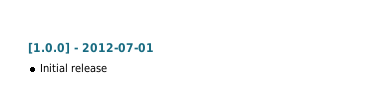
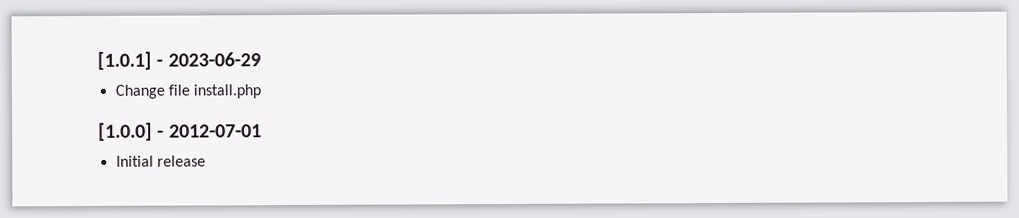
(28, 48) none -> [97,51,261,70] [114,84,262,99] [1.0.1] - 2023-06-29 // Change file install.php //

